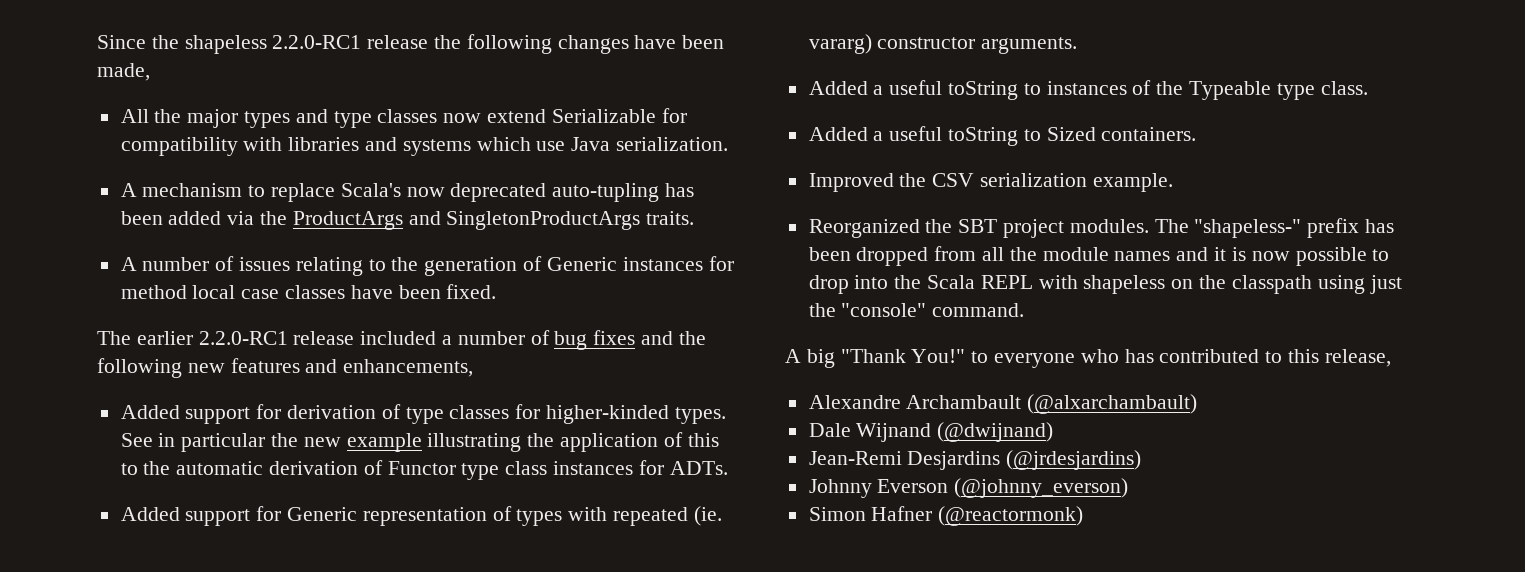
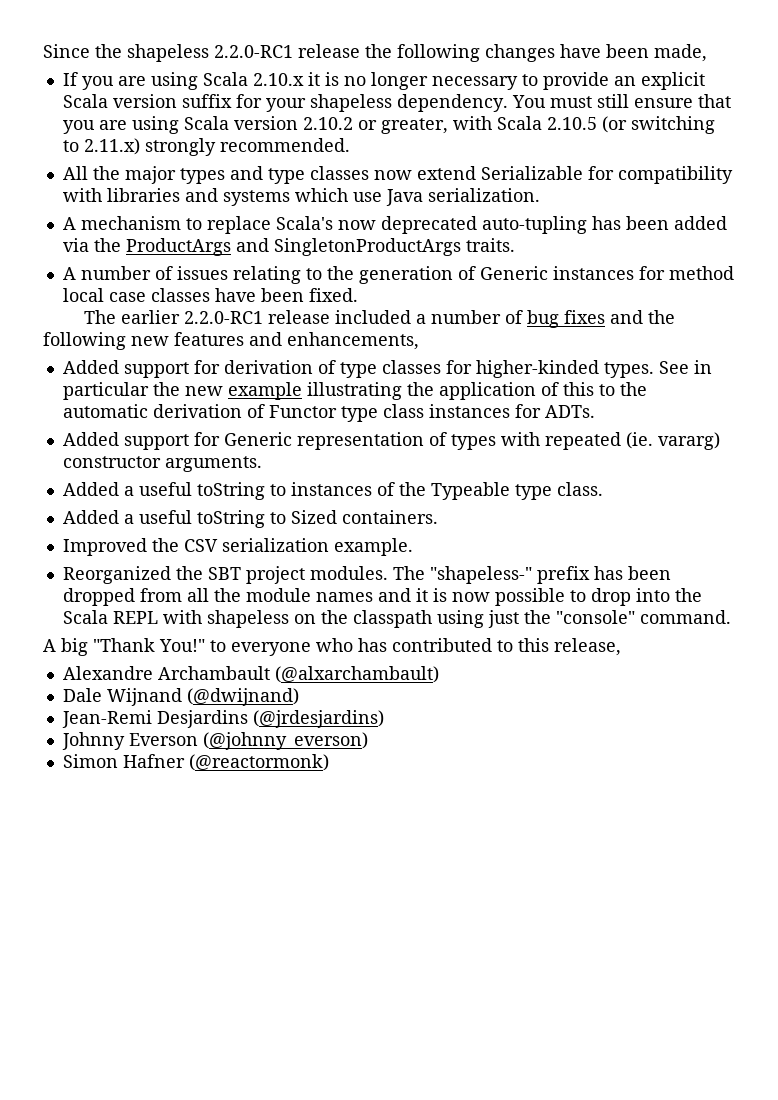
(150, 72) none -> [62,72,705,90] [62,94,731,112] [62,116,715,134] [62,138,350,156] // If you are using Scala 2.10.x it is no longer necessary to provide an explicit Scala version suffix for your shapeless dependency. You must still ensure that you are using Scala version 2.10.2 or greater, with Scala 2.10.5 (or switching to 2.11.x) strongly recommended.

